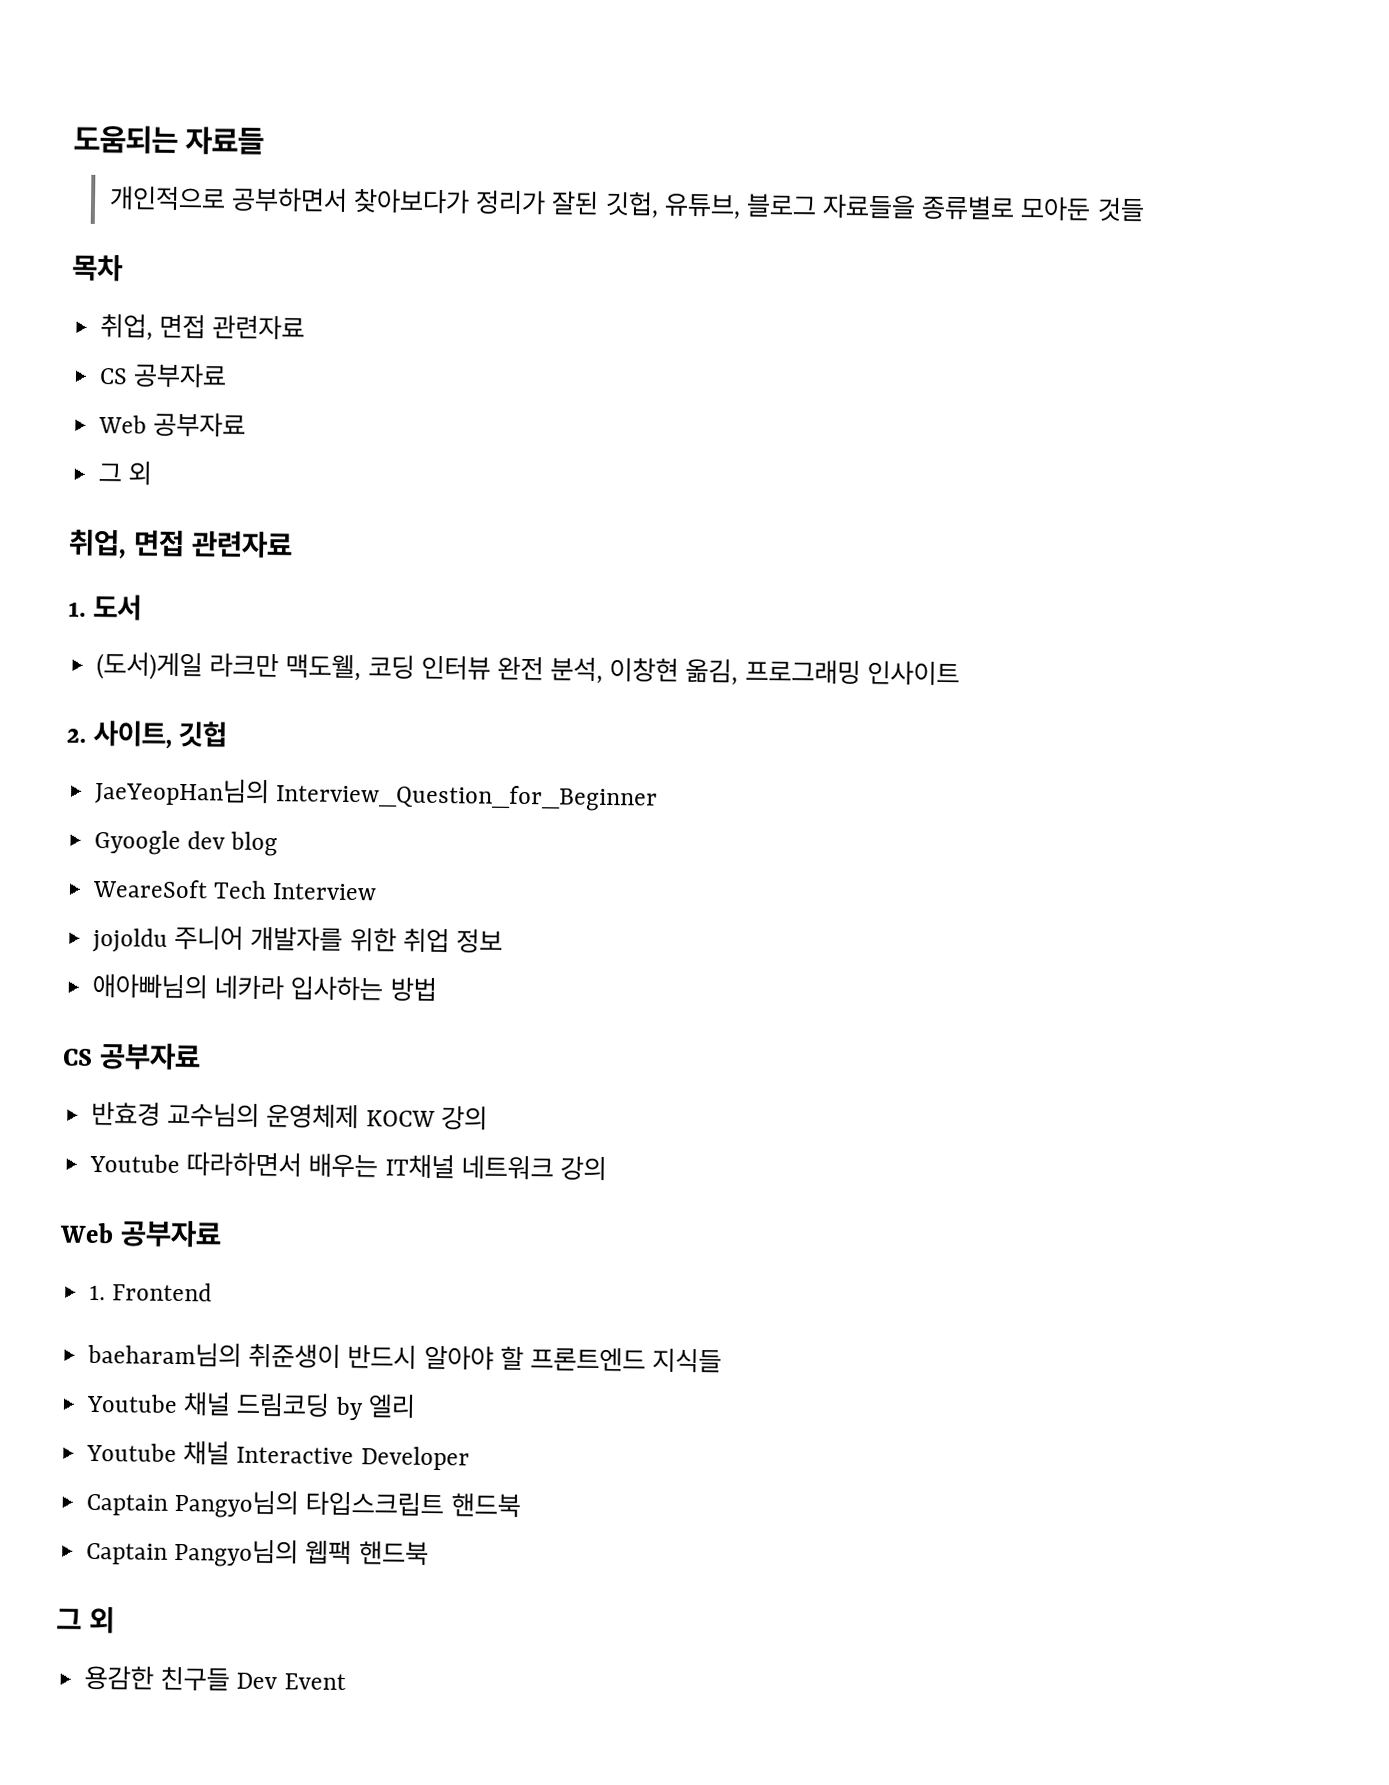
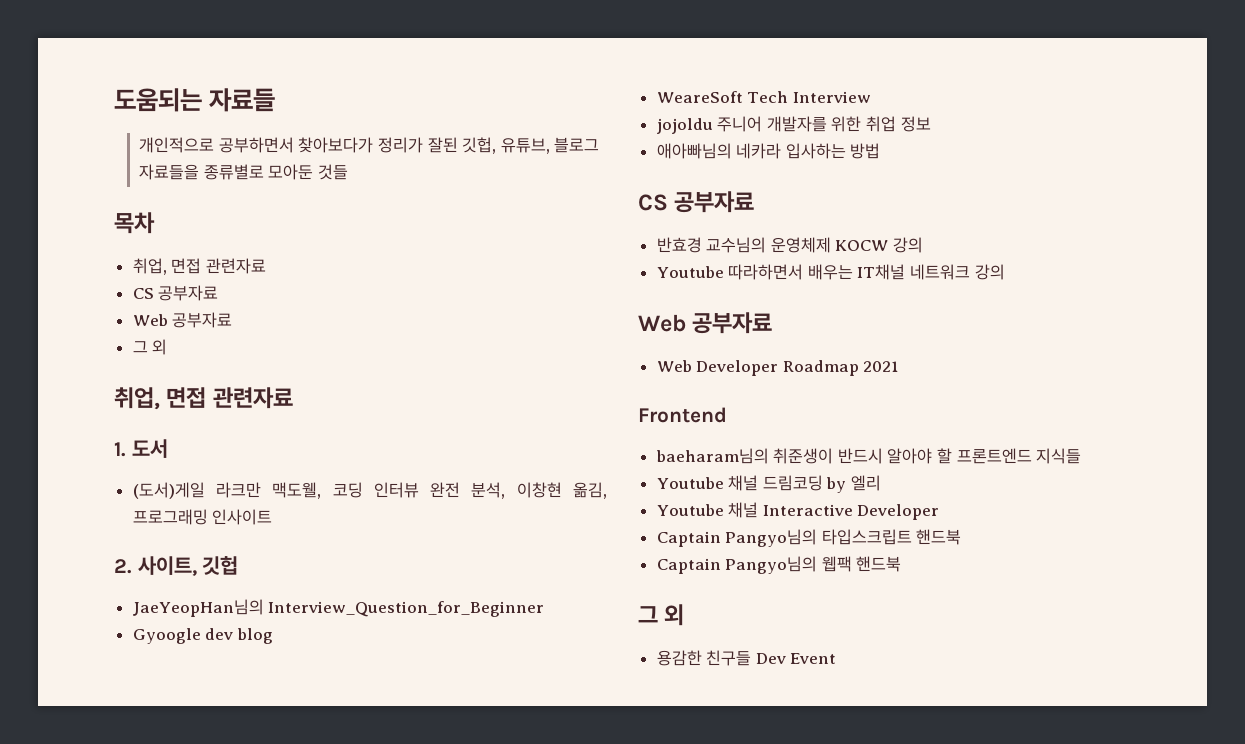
[89,1284,107,1301] 1. -> [656,360,900,376] Web Developer Roadmap 2021 //

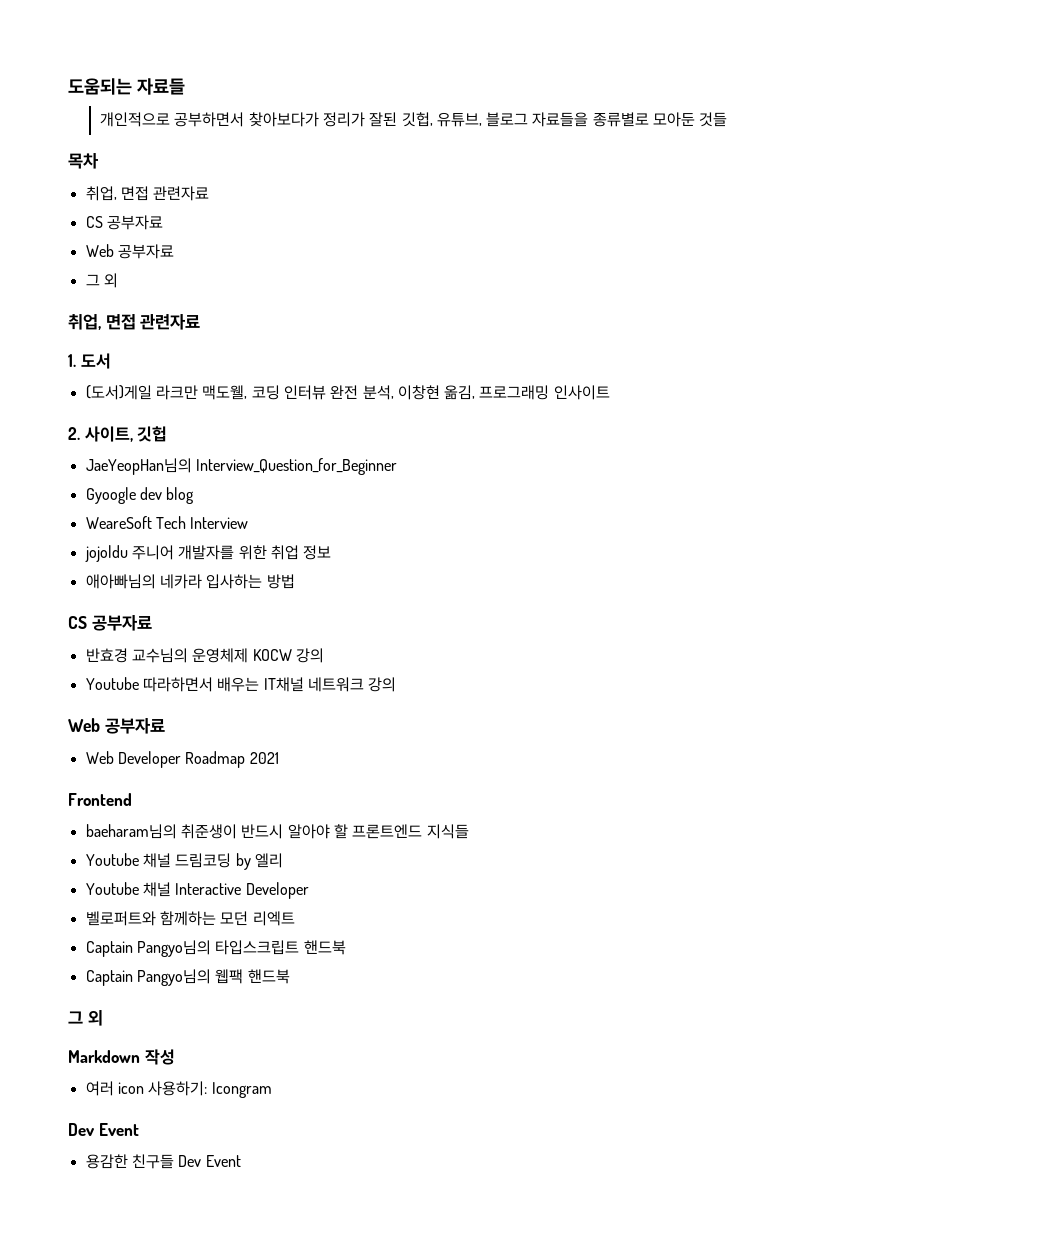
(940, 512) none -> [85,911,295,926] // 벨로퍼트와 함께하는 모던 리엑트
(685, 615) none -> [68,1049,175,1065] [85,1081,272,1098] [68,1123,139,1136] // Markdown 작성 // 여러 icon 사용하기: Icongram // Dev Event

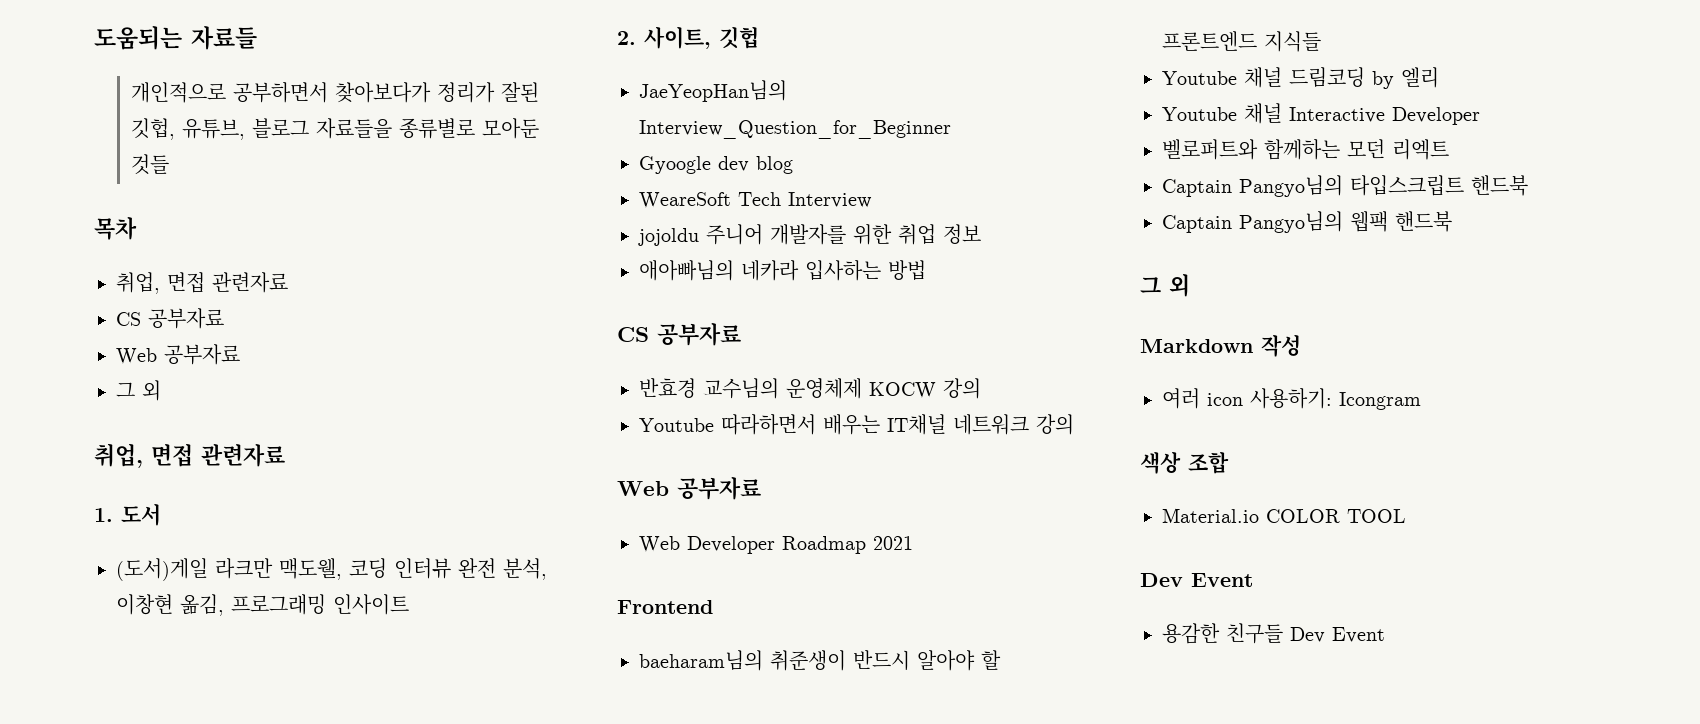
(272, 1090) none -> [1140,451,1229,474] [1162,508,1406,523] // 색상 조합 // Material.io COLOR TOOL

